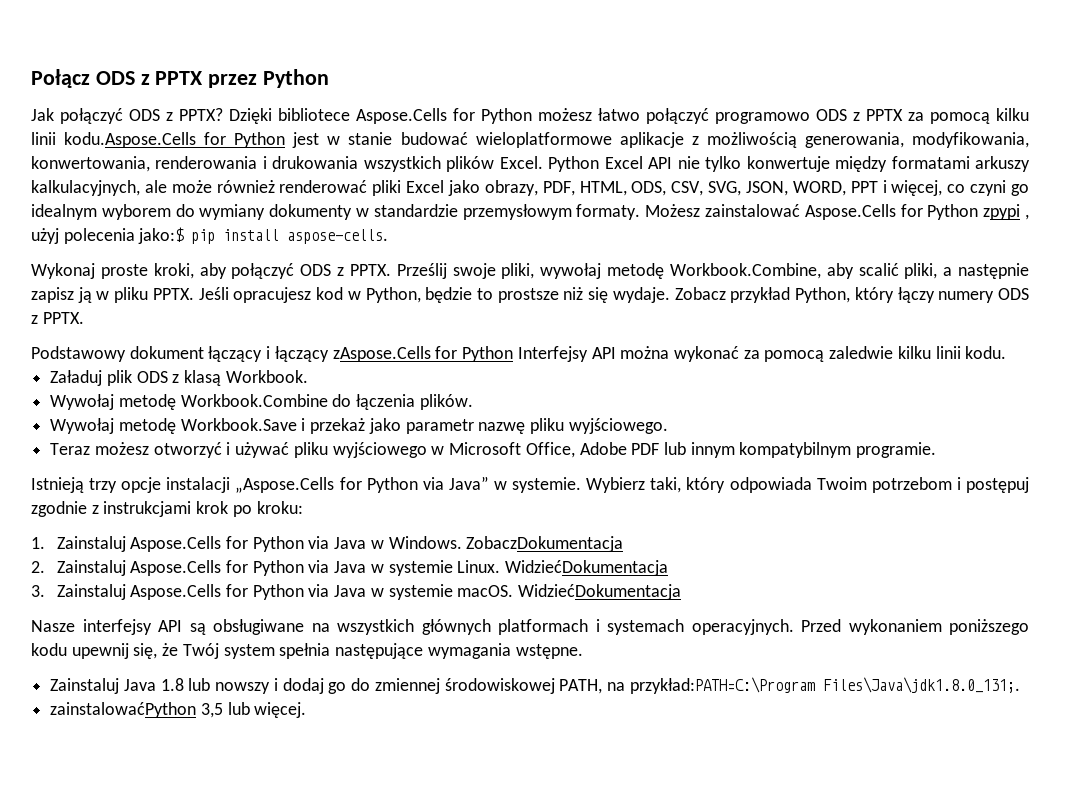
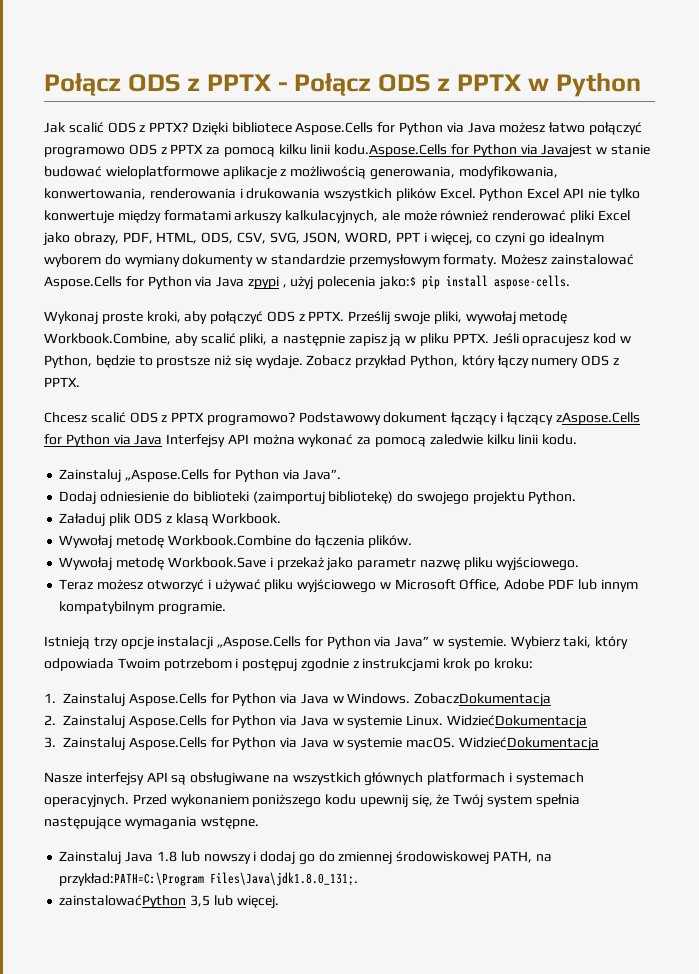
[31,69,258,88] Połącz ODS z PPTX przez -> [44,73,549,96] Połącz ODS z PPTX - Połącz ODS z PPTX w
[60,108,123,124] połączyć -> [68,122,104,133] scalić
(532, 116) none -> [446,122,496,133] via Java
[292,132,320,148] jest -> [520,144,593,158] via Javajest
(979, 212) none -> [195,276,245,287] via Java
(84, 318) none -> [44,412,295,426] Chcesz scalić ODS z PPTX programowo?
(514, 354) none -> [113,434,163,445] via Java
(1007, 352) none -> [59,469,342,483] [59,491,577,505] // Zainstaluj „Aspose.Cells for Python via Java”. // Dodaj odniesienie do biblioteki (zaimportuj bibliotekę) do swojego projektu Python.

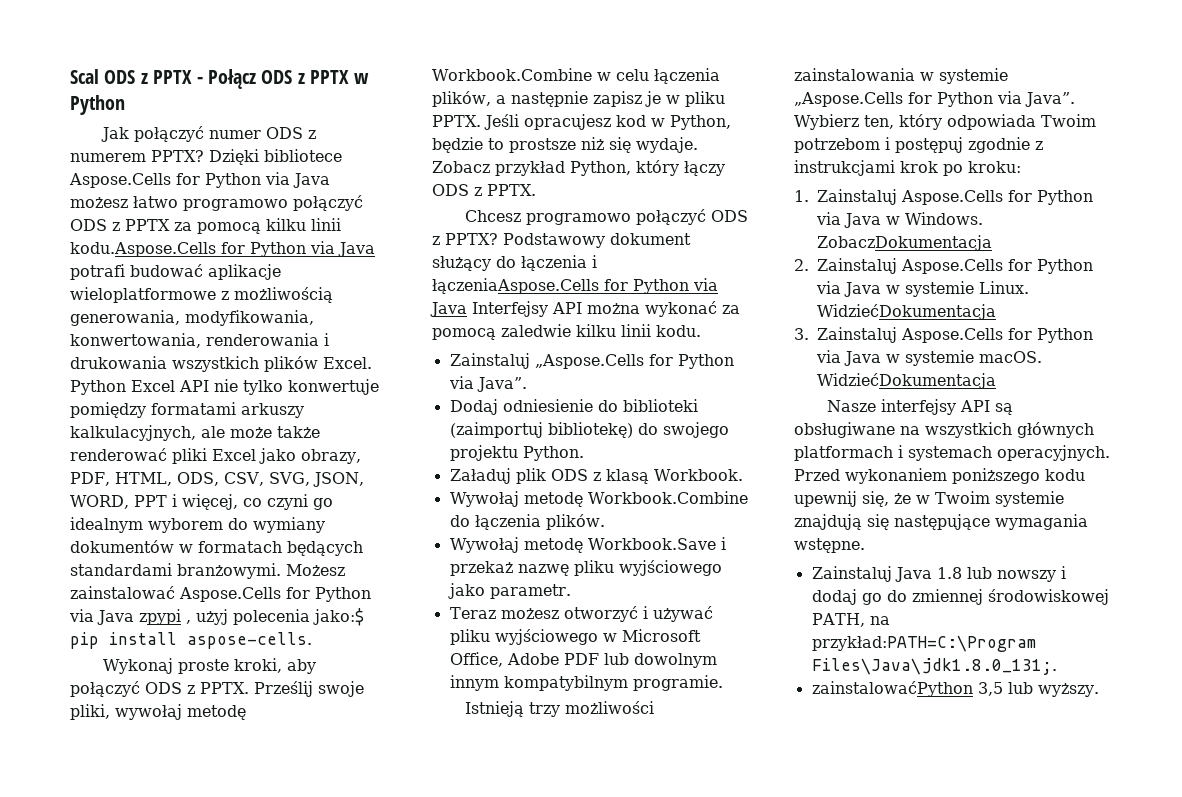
[44,73,121,96] Połącz -> [70,69,99,84] Scal
[68,122,146,133] scalić ODS z -> [134,126,317,142] [70,153,146,162] połączyć numer ODS z numerem
[588,122,642,135] [44,147,125,158] połączyć programowo -> [183,195,363,211] programowo połączyć
[541,144,650,158] [44,166,277,180] Javajest w stanie budować wieloplatformowe aplikacje -> [338,242,375,257] [70,264,281,280] [70,287,216,303] Java potrafi budować aplikacje wieloplatformowe
[117,210,161,223] między -> [70,402,146,418] pomiędzy
[440,210,489,221] również -> [277,426,320,438] także
[182,254,498,267] dokumenty w standardzie przemysłowym formaty. -> [70,540,363,556] [70,563,281,579] dokumentów w formatach będących standardami branżowymi.
[44,333,268,346] Workbook.Combine, aby scalić pliki, -> [432,68,720,84] [432,91,491,107] Workbook.Combine w celu łączenia plików,
[389,333,402,347] ją -> [644,91,661,107] je
[531,358,579,368] numery -> (725, 168) none
[90,412,640,426] scalić ODS z PPTX programowo? Podstawowy dokument łączący i łączący zAspose.Cells -> [526,209,749,225] [432,233,691,248] [432,255,597,271] [432,278,599,294] programowo połączyć ODS z PPTX? Podstawowy dokument służący do łączenia i łączeniaAspose.Cells
[326,557,580,571] jako parametr nazwę pliku wyjściowego. -> [517,560,722,576] [447,583,571,599] nazwę pliku wyjściowego jako parametr.
(597, 584) none -> [633,653,717,668] dowolnym
[120,636,592,650] opcje instalacji „Aspose.Cells for Python via Java” w systemie. Wybierz taki, -> [565,701,655,714] [794,68,1008,84] [794,91,1075,107] [794,114,894,130] możliwości zainstalowania w systemie „Aspose.Cells for Python via Java”. Wybierz ten,
[453,794,580,808] Twój system spełnia -> [916,491,1064,507] [794,514,889,530] w Twoim systemie znajdują się
[236,895,279,909] więcej. -> [1037,683,1099,697] wyższy.

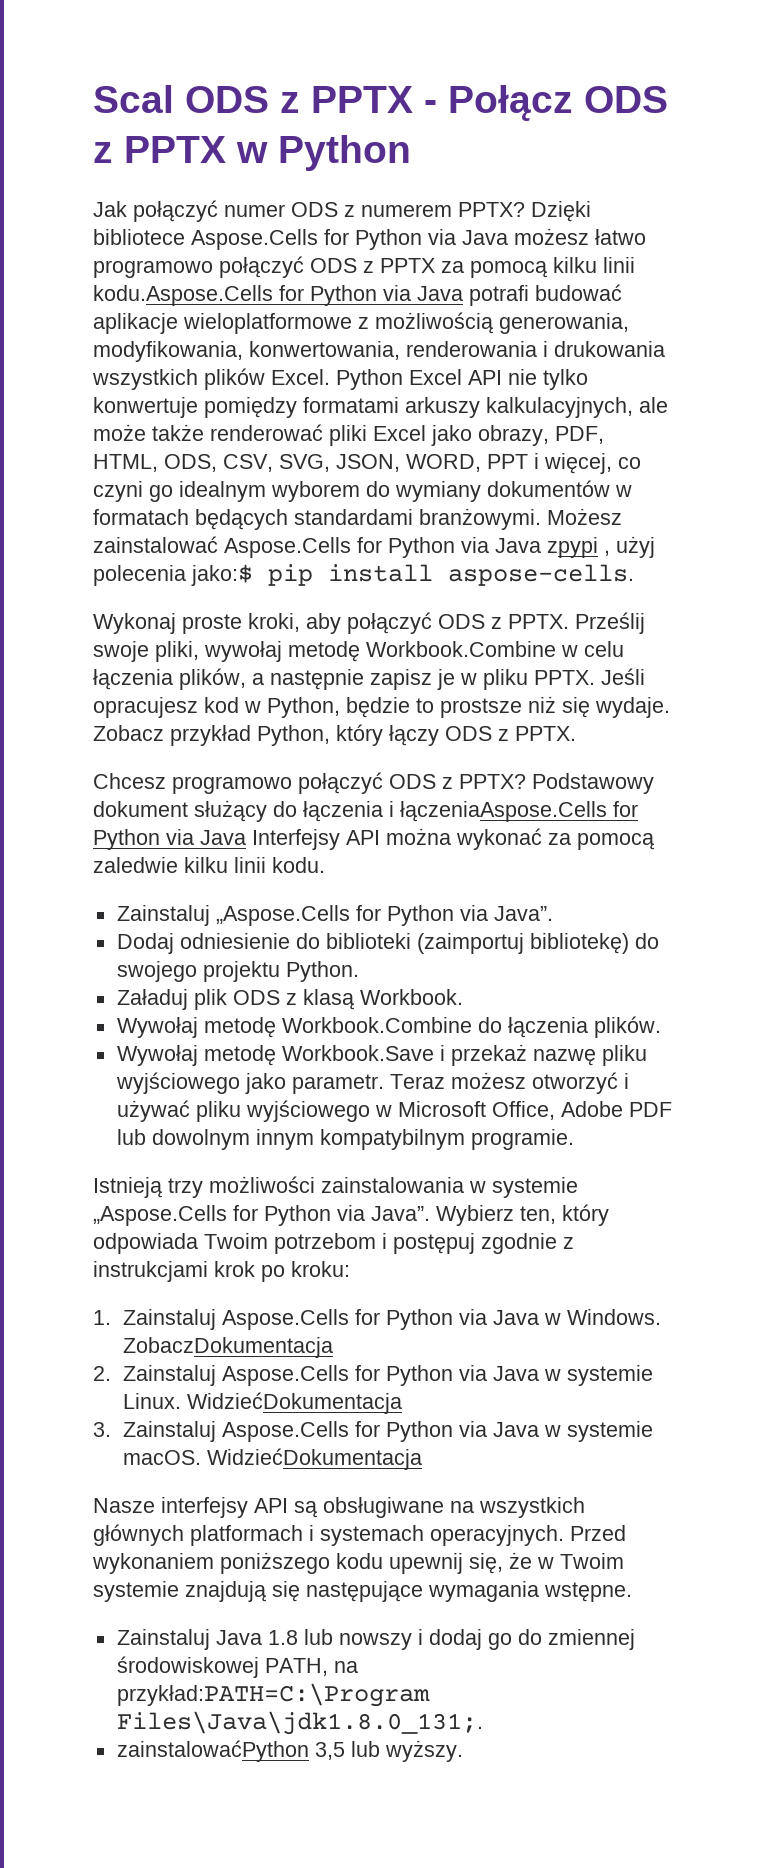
(571, 591) // -> (384, 1084) none

